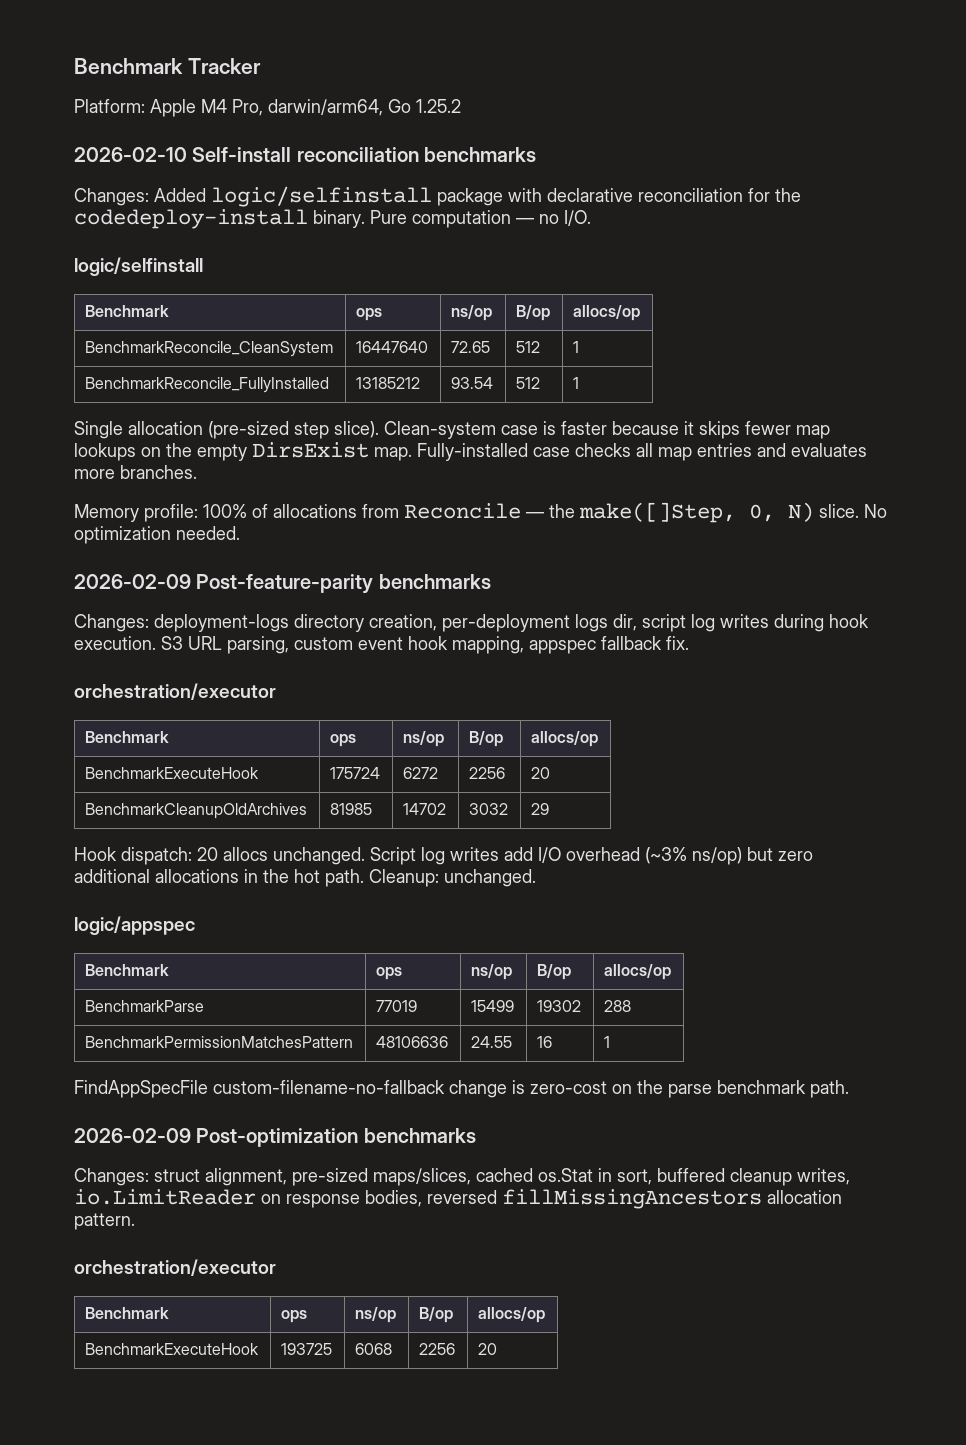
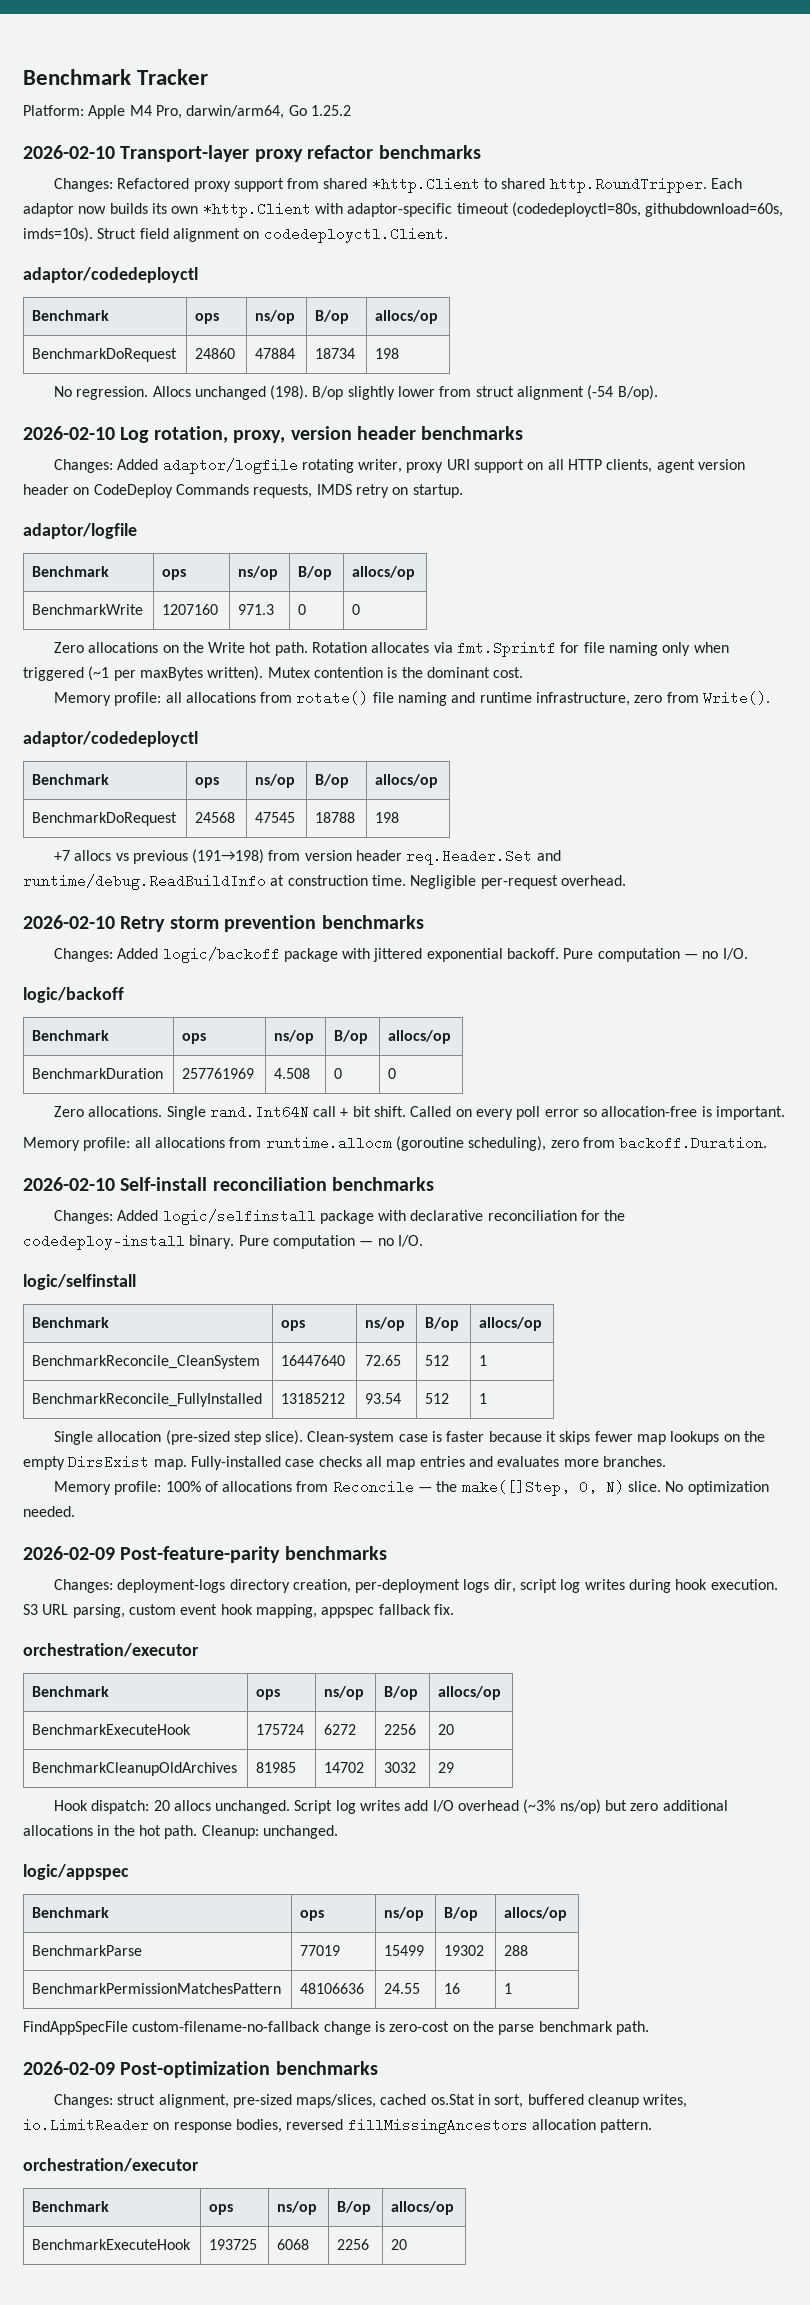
(461, 106) none -> [23,145,481,162] [53,177,743,193] [23,202,784,218] [23,227,448,243] [23,267,198,283] [32,310,110,321] [195,313,220,324] [255,310,296,324] [315,310,350,324] [375,310,439,324] [32,348,178,362] [195,348,236,359] [255,348,296,359] [315,348,356,359] [375,348,400,359] [53,385,658,400] [23,426,524,443] [53,458,746,474] [23,484,463,498] [23,523,137,539] [32,566,110,577] [162,569,187,580] [238,566,279,580] [298,566,333,580] [352,566,416,580] [32,604,144,615] [162,604,219,615] [238,604,275,615] [298,604,307,615] [352,604,361,615] [53,641,729,657] [23,666,524,681] [53,691,771,706] [23,731,198,747] [32,774,110,785] [195,777,220,788] [255,774,296,788] [315,774,350,788] [375,774,439,788] [32,812,178,826] [195,812,236,823] [255,812,296,823] [315,812,356,823] [375,812,400,823] [53,849,561,865] [23,874,626,890] [23,915,424,932] [53,947,748,963] [23,987,124,1003] [32,1030,110,1041] [182,1033,207,1044] [274,1030,315,1044] [334,1030,369,1044] [388,1030,452,1044] [32,1068,164,1079] [182,1068,255,1079] [274,1068,311,1079] [334,1068,343,1079] [388,1068,397,1079] [53,1105,785,1120] [23,1136,768,1151] // 2026-02-10 Transport-layer proxy refactor benchmarks // Changes: Refactored proxy support from shared *http.Client to shared http.RoundTripper. Each adaptor now builds its own *http.Client with adaptor-specific timeout (codedeployctl=80s, githubdownload=60s, imds=10s). Struct field alignment on codedeployctl.Client. // adaptor/codedeployctl // Benchmark | ops | ns/op | B/op | allocs/op // BenchmarkDoRequest | 24860 | 47884 | 18734 | 198 // No regression. Allocs unchanged (198). B/op slightly lower from struct alignment (-54 B/op). // 2026-02-10 Log rotation, proxy, version header benchmarks // Changes: Added adaptor/logfile rotating writer, proxy URI support on all HTTP clients, agent version header on CodeDeploy Commands requests, IMDS retry on startup. // adaptor/logfile // Benchmark | ops | ns/op | B/op | allocs/op // BenchmarkWrite | 1207160 | 971.3 | 0 | 0 // Zero allocations on the Write hot path. Rotation allocates via fmt.Sprintf for file naming only when triggered (~1 per maxBytes written). Mutex contention is the dominant cost. // Memory profile: all allocations from rotate() file naming and runtime infrastructure, zero from Write(). // adaptor/codedeployctl // Benchmark | ops | ns/op | B/op | allocs/op // BenchmarkDoRequest | 24568 | 47545 | 18788 | 198 // +7 allocs vs previous (191→198) from version header req.Header.Set and runtime/debug.ReadBuildInfo at construction time. Negligible per-request overhead. // 2026-02-10 Retry storm prevention benchmarks // Changes: Added logic/backoff package with jittered exponential backoff. Pure computation — no I/O. // logic/backoff // Benchmark | ops | ns/op | B/op | allocs/op // BenchmarkDuration | 257761969 | 4.508 | 0 | 0 // Zero allocations. Single rand.Int64N call + bit shift. Called on every poll error so allocation-free is important. // Memory profile: all allocations from runtime.allocm (goroutine scheduling), zero from backoff.Duration.

